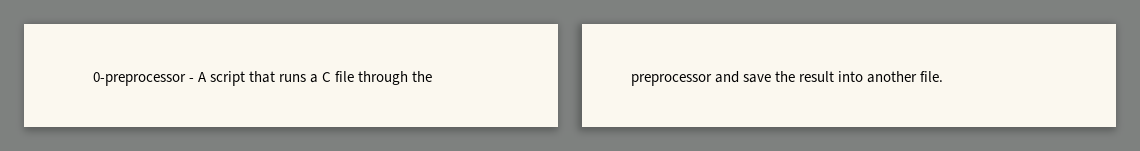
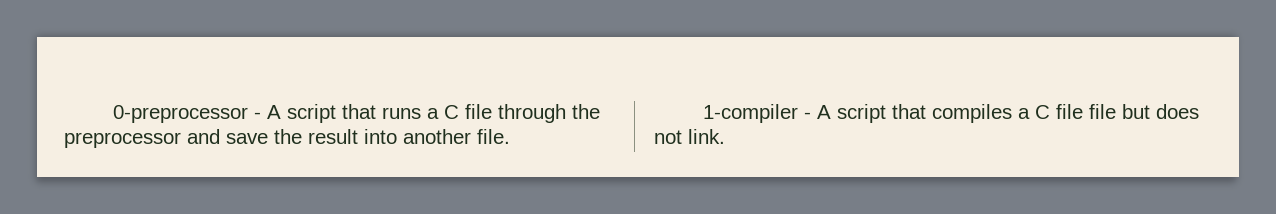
(944, 76) none -> [702,104,1199,123] [654,129,725,144] // 1-compiler - A script that compiles a C file file but does not link.

